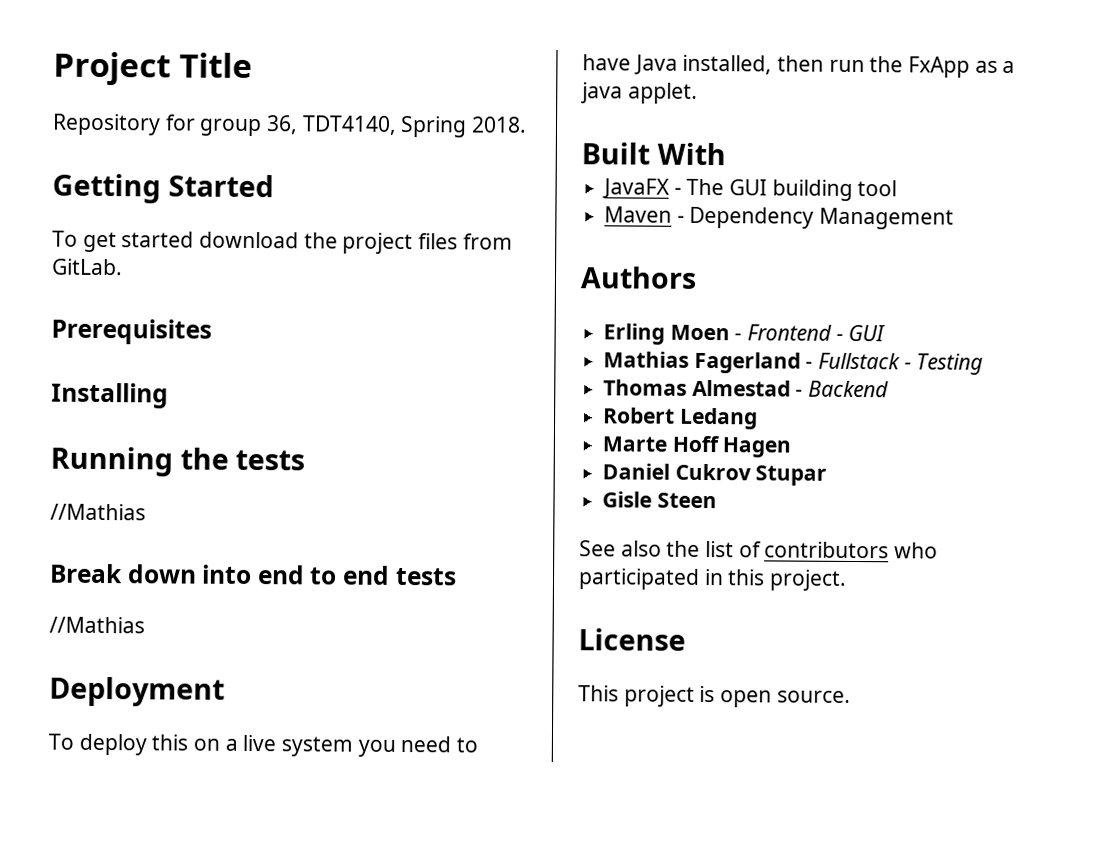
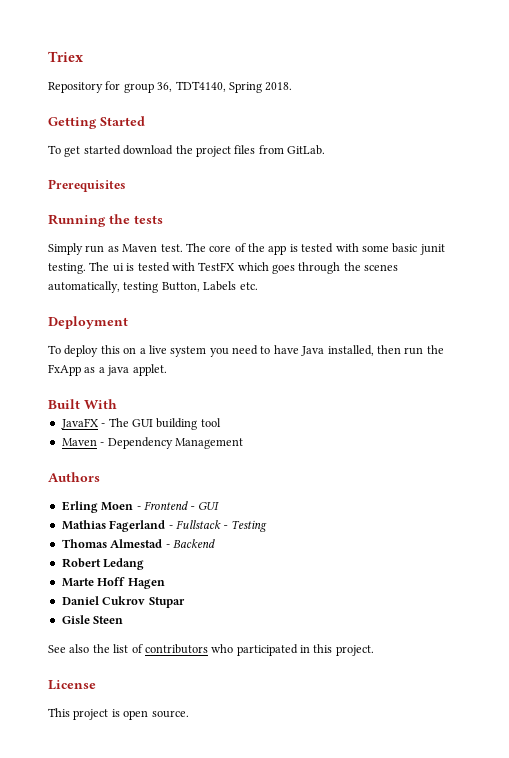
[53,51,253,86] Project Title -> [48,51,83,62] Triex
[51,382,169,409] // Installing -> (126, 185) none
[50,503,146,521] [49,563,457,586] [49,616,145,634] //Mathias // Break down into end to end tests // //Mathias -> [48,243,445,255] [48,262,399,274] [48,281,258,293] Simply run as Maven test. The core of the app is tested with some basic junit testing. The ui is tested with TestFX which goes through the scenes automatically, testing Button, Labels etc.

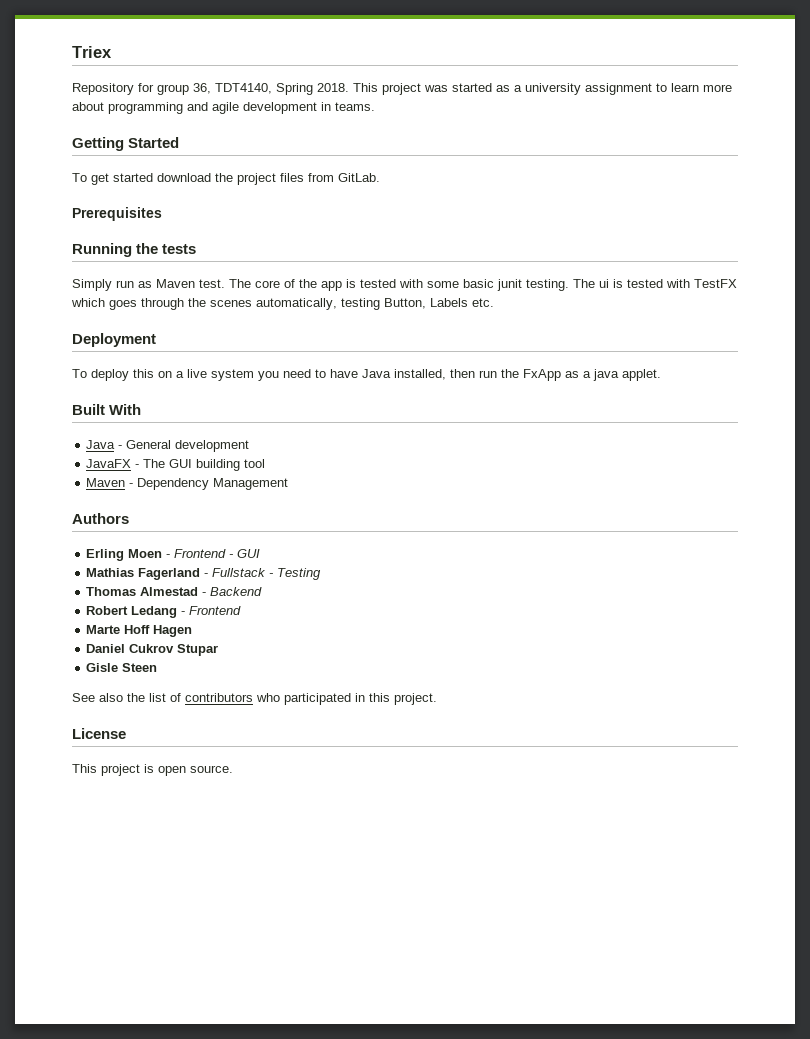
(293, 86) none -> [353,83,732,95] [72,102,375,114] This project was started as a university assignment to learn more about programming and agile development in teams.
(117, 404) none -> [86,440,250,452] // Java - General development
(145, 564) none -> [181,606,242,615] - Frontend

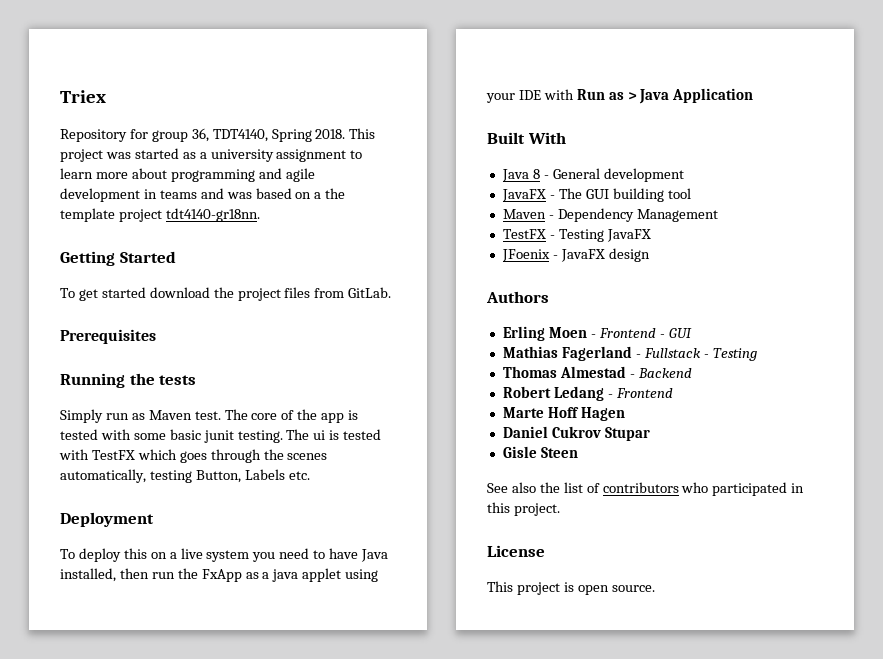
[335,102,375,111] teams. -> [159,188,346,199] [60,208,260,222] teams and was based on a the template project tdt4140-gr18nn.
[622,369,661,381] applet. -> [302,568,379,582] [486,88,754,104] applet using your IDE with Run as > Java Application
(116, 444) none -> [532,169,540,179] 8
(289, 484) none -> [502,229,651,242] [501,248,650,262] // TestFX - Testing JavaFX // JFoenix - JavaFX design

